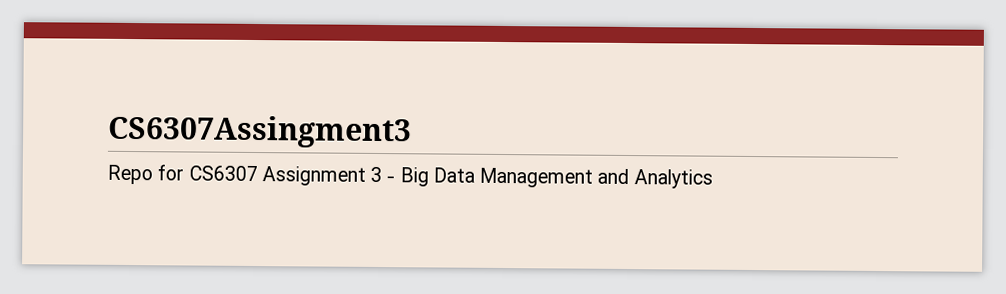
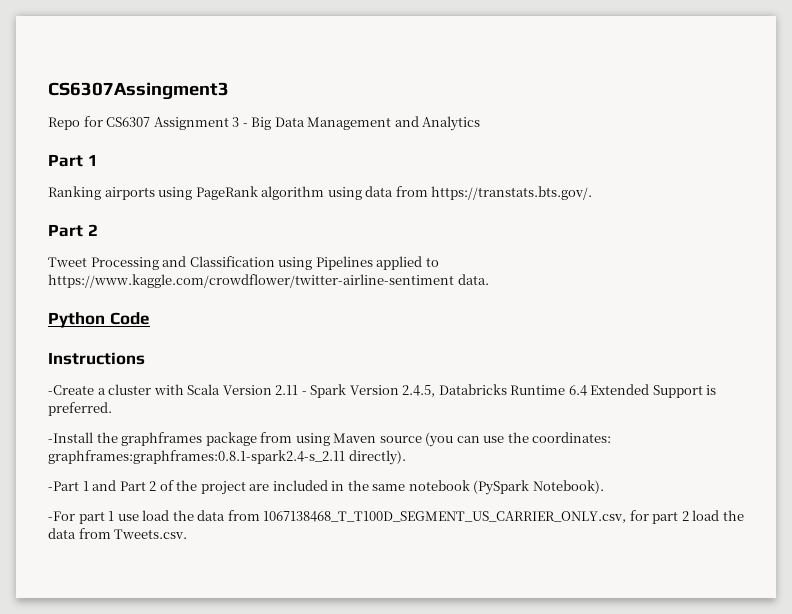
(713, 179) none -> [48,154,98,167] [48,186,593,200] [48,224,98,237] [48,256,439,270] [48,274,489,288] [48,312,150,328] [48,352,145,365] [48,384,717,398] [48,402,112,416] [48,432,612,447] [48,450,406,465] [48,480,604,495] [48,510,744,524] [48,528,188,539] // Part 1 // Ranking airports using PageRank algorithm using data from https://transtats.bts.gov/. // Part 2 // Tweet Processing and Classification using Pipelines applied to https://www.kaggle.com/crowdflower/twitter-airline-sentiment data. // Python Code // Instructions // -Create a cluster with Scala Version 2.11 - Spark Version 2.4.5, Databricks Runtime 6.4 Extended Support is preferred. // -Install the graphframes package from using Maven source (you can use the coordinates: graphframes:graphframes:0.8.1-spark2.4-s_2.11 directly). // -Part 1 and Part 2 of the project are included in the same notebook (PySpark Notebook). // -For part 1 use load the data from 1067138468_T_T100D_SEGMENT_US_CARRIER_ONLY.csv, for part 2 load the data from Tweets.csv.

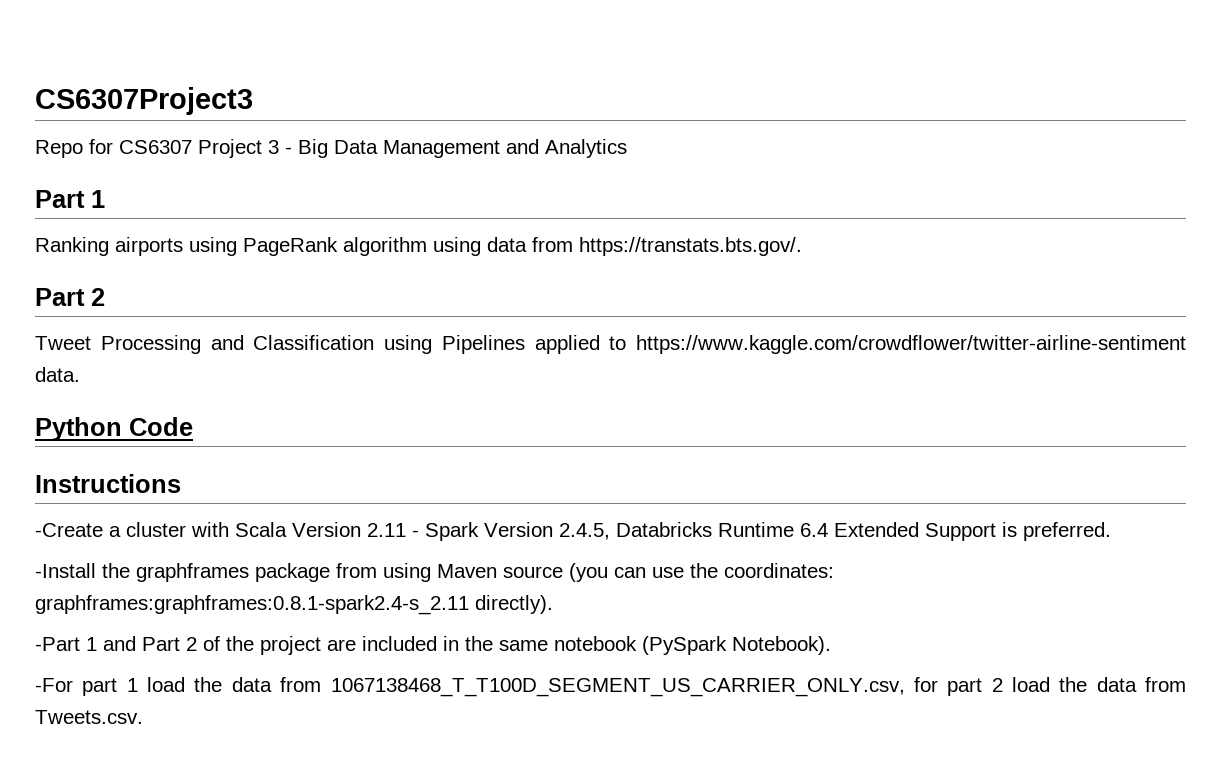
[48,82,229,100] CS6307Assingment3 -> [35,87,253,115] CS6307Project3
[153,117,229,130] Assignment -> [198,139,262,158] Project
[117,514,139,521] use -> (138, 685) none

